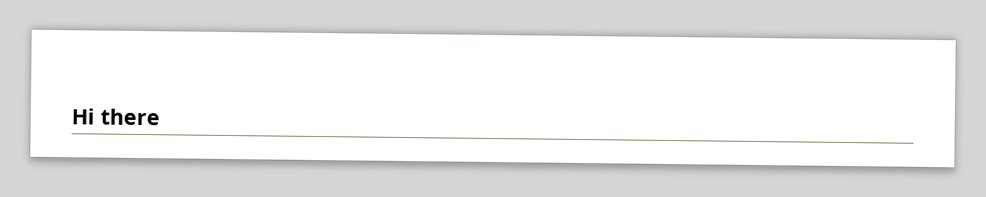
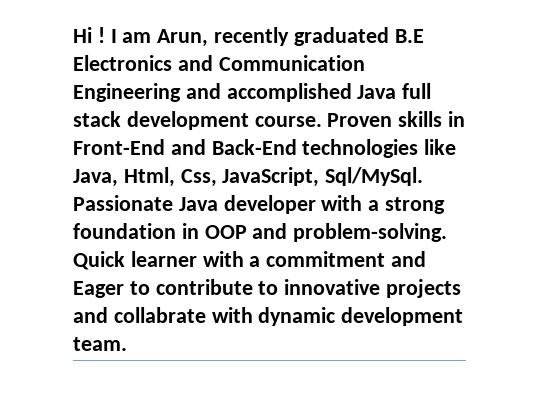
[100,108,160,126] there -> [97,27,424,47] [73,55,365,71] [73,83,432,102] [73,111,466,130] [73,139,457,158] [73,167,424,187] [73,195,446,214] [73,223,448,242] [73,251,427,270] [73,279,462,298] [73,307,464,326] [73,337,127,351] ! I am Arun, recently graduated B.E Electronics and Communication Engineering and accomplished Java full stack development course. Proven skills in Front-End and Back-End technologies like Java, Html, Css, JavaScript, Sql/MySql. Passionate Java developer with a strong foundation in OOP and problem-solving. Quick learner with a commitment and Eager to contribute to innovative projects and collabrate with dynamic development team.

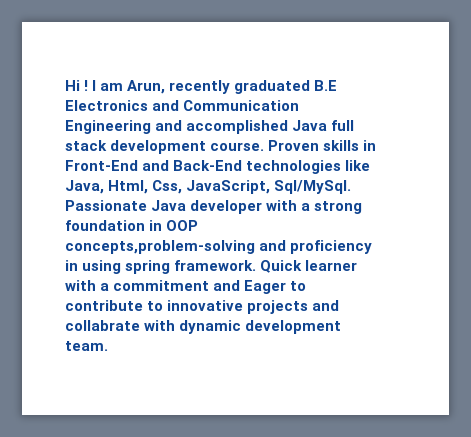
[252,223,448,242] and problem-solving. -> [65,240,373,254] [65,260,257,274] concepts,problem-solving and proficiency in using spring framework.

